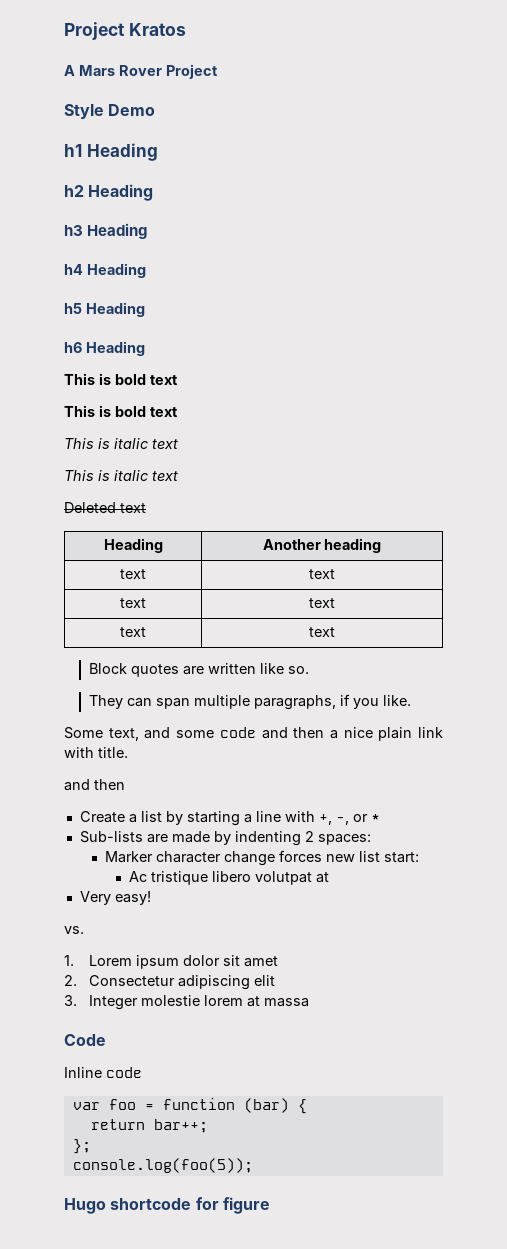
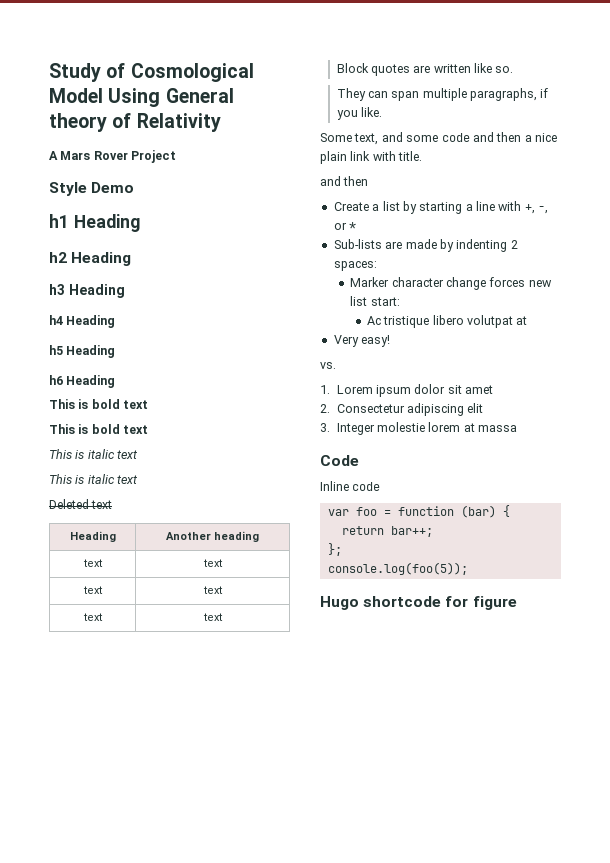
[64,22,186,40] Project Kratos -> [49,63,254,82] [49,88,234,107] [49,113,221,132] Study of Cosmological Model Using General theory of Relativity

